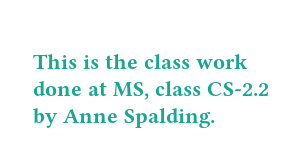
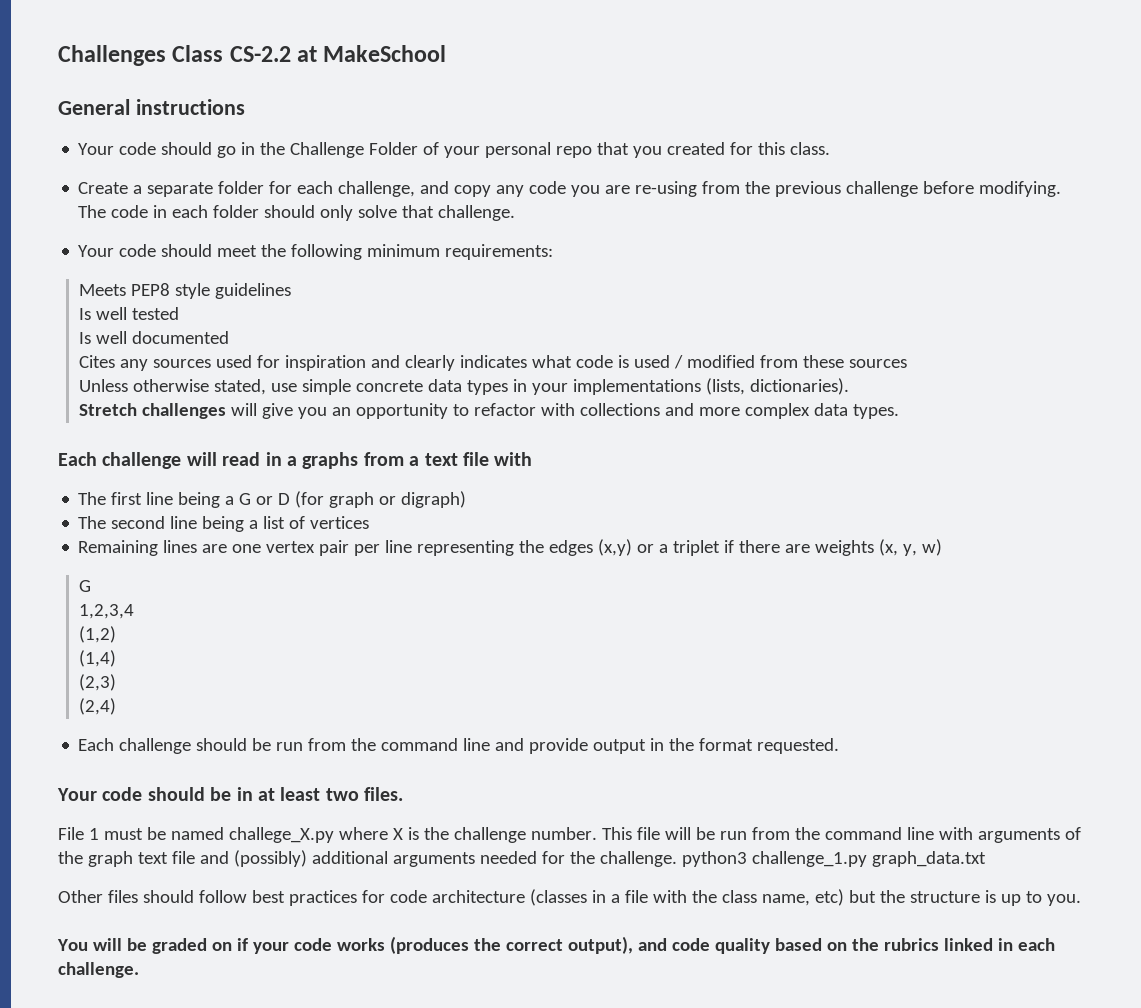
[33,54,248,69] [33,81,269,100] [33,108,215,128] This is the class work done at MS, class CS-2.2 by Anne Spalding. -> [58,45,447,66] [58,99,245,115] [78,142,831,158] [78,181,1062,197] [78,205,516,221] [78,244,554,260] [79,283,292,299] [79,307,180,320] [79,331,230,344] [79,355,908,371] [79,378,850,395] [79,403,900,419] [58,452,533,469] [78,491,467,508] [78,516,370,532] [78,539,943,556] [79,580,92,592] [79,604,135,619] [79,626,117,643] [79,650,117,667] [79,674,117,691] [79,698,117,715] [78,738,840,754] [57,787,404,801] [58,827,1081,843] [58,850,986,867] [58,889,1081,906] [57,936,1055,954] [58,962,139,978] Challenges Class CS-2.2 at MakeSchool // General instructions // Your code should go in the Challenge Folder of your personal repo that you created for this class. // Create a separate folder for each challenge, and copy any code you are re-using from the previous challenge before modifying. The code in each folder should only solve that challenge. // Your code should meet the following minimum requirements: // Meets PEP8 style guidelines // Is well tested // Is well documented // Cites any sources used for inspiration and clearly indicates what code is used / modified from these sources // Unless otherwise stated, use simple concrete data types in your implementations (lists, dictionaries). // Stretch challenges will give you an opportunity to refactor with collections and more complex data types. // Each challenge will read in a graphs from a text file with // The first line being a G or D (for graph or digraph) // The second line being a list of vertices // Remaining lines are one vertex pair per line representing the edges (x,y) or a triplet if there are weights (x, y, w) // G // 1,2,3,4 // (1,2) // (1,4) // (2,3) // (2,4) // Each challenge should be run from the command line and provide output in the format requested. // Your code should be in at least two files. // File 1 must be named challege_X.py where X is the challenge number. This file will be run from the command line with arguments of the graph text file and (possibly) additional arguments needed for the challenge. python3 challenge_1.py graph_data.txt // Other files should follow best practices for code architecture (classes in a file with the class name, etc) but the structure is up to you. // You will be graded on if your code works (produces the correct output), and code quality based on the rubrics linked in each challenge.

